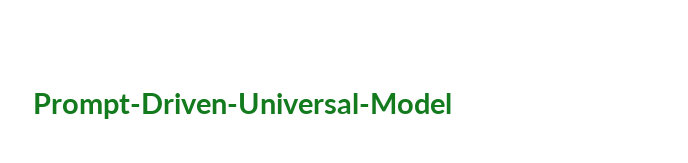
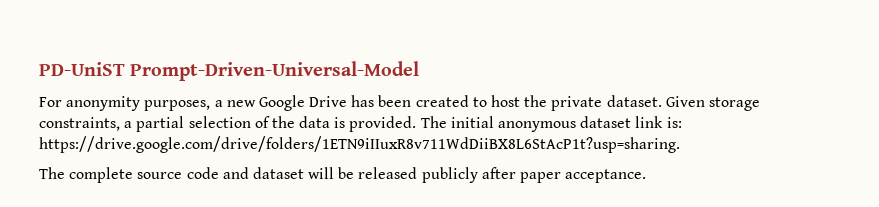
(33, 106) none -> [39,62,125,76] PD-UniST
(452, 106) none -> [39,95,760,111] [39,116,682,132] [39,136,680,153] [39,167,647,183] // For anonymity purposes, a new Google Drive has been created to host the private dataset. Given storage constraints, a partial selection of the data is provided. The initial anonymous dataset link is: https://drive.google.com/drive/folders/1ETN9iIIuxR8v711WdDiiBX8L6StAcP1t?usp=sharing. // The complete source code and dataset will be released publicly after paper acceptance.

